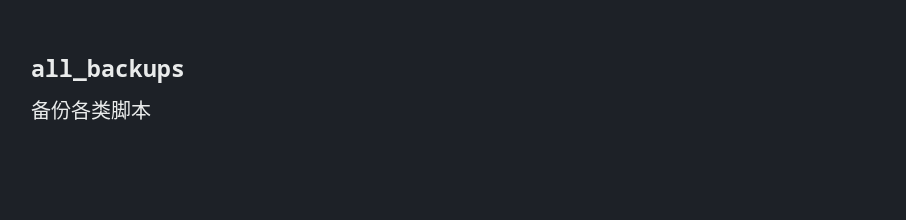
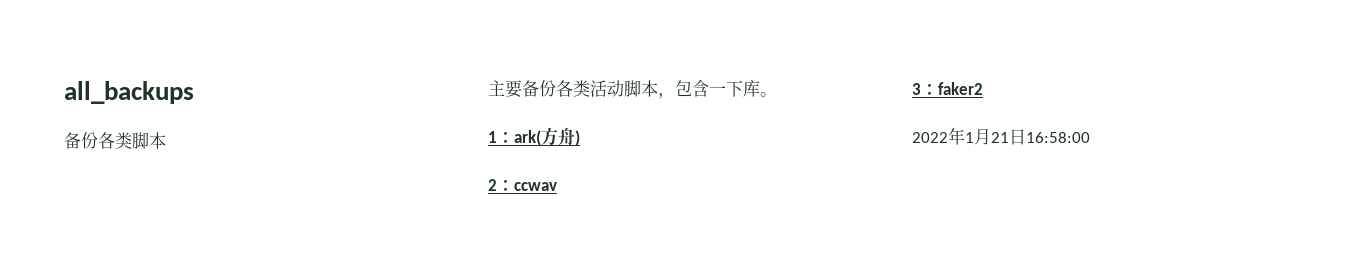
(151, 110) none -> [488,80,777,99] [488,127,580,146] [488,179,557,191] [912,82,983,95] [912,127,1090,145] // 主要备份各类活动脚本，包含一下库。 // 1：ark(方舟) // 2：ccwav // 3：faker2 // 2022年1月21日16:58:00

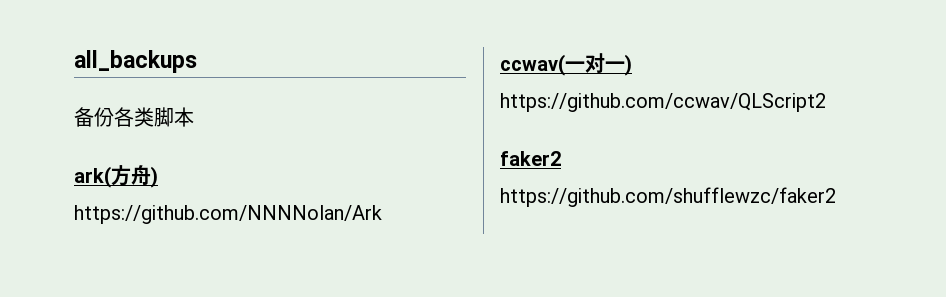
[488,80,777,99] [488,127,580,146] [488,179,557,191] [912,82,983,95] [912,127,1090,145] 主要备份各类活动脚本，包含一下库。 // 1：ark(方舟) // 2：ccwav // 3：faker2 // 2022年1月21日16:58:00 -> [74,165,158,188] [74,205,382,224] [500,53,632,76] [500,93,826,112] [500,151,561,166] [500,187,836,207] ark(方舟) https://github.com/NNNNolan/Ark // ccwav(一对一) https://github.com/ccwav/QLScript2 // faker2 https://github.com/shufflewzc/faker2

